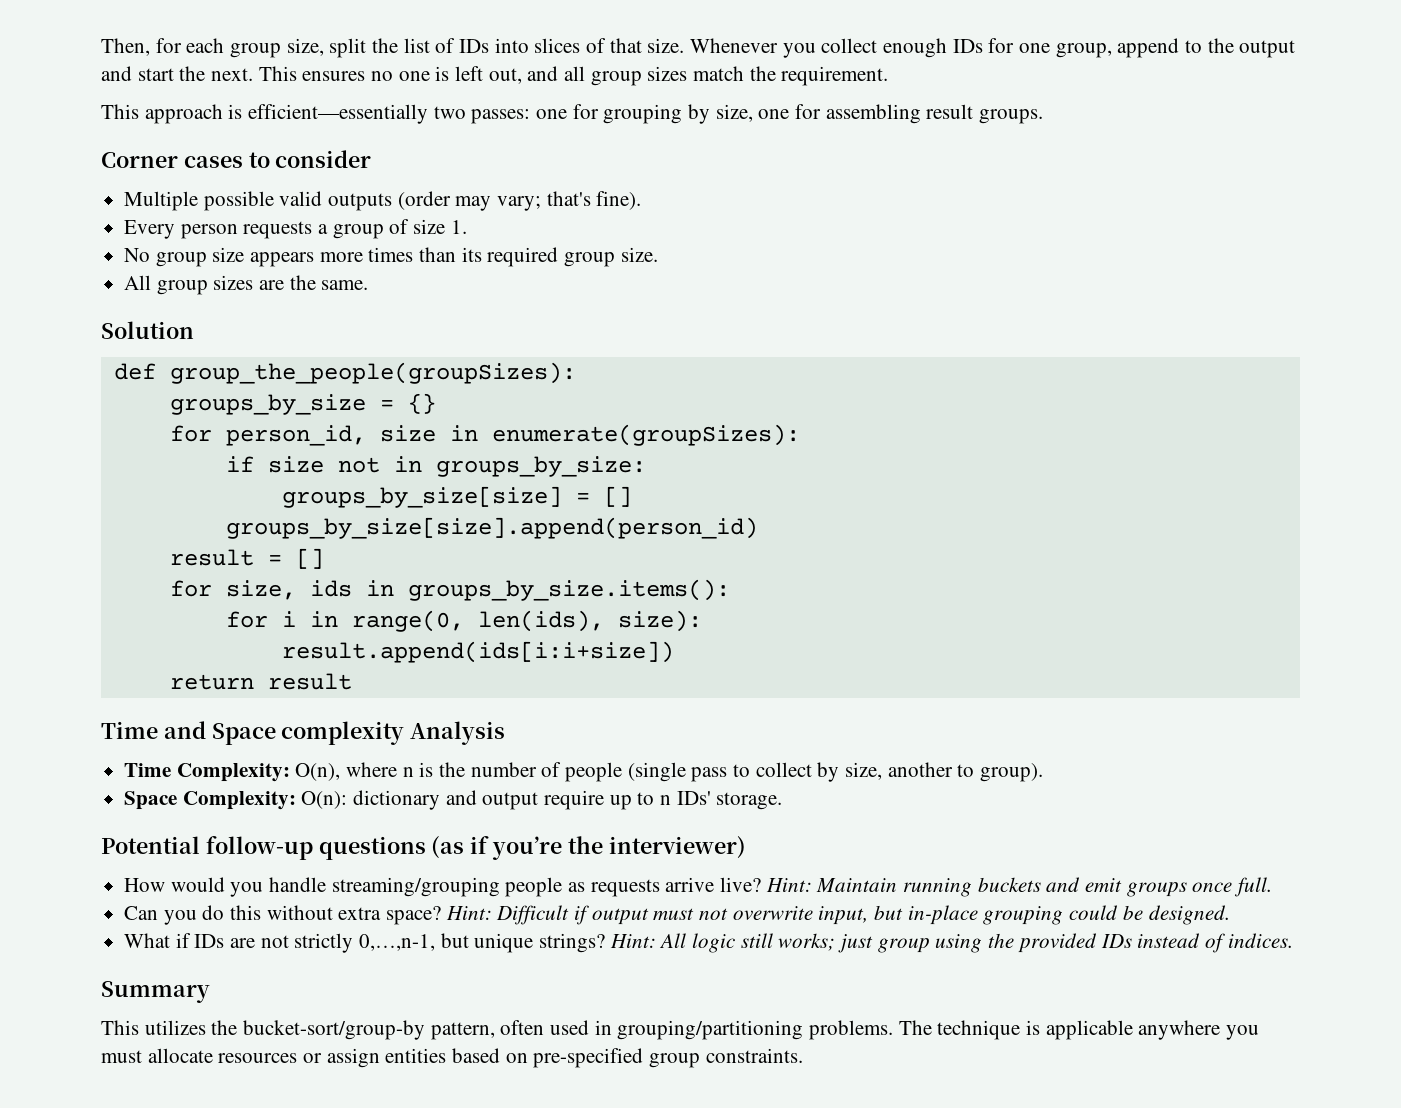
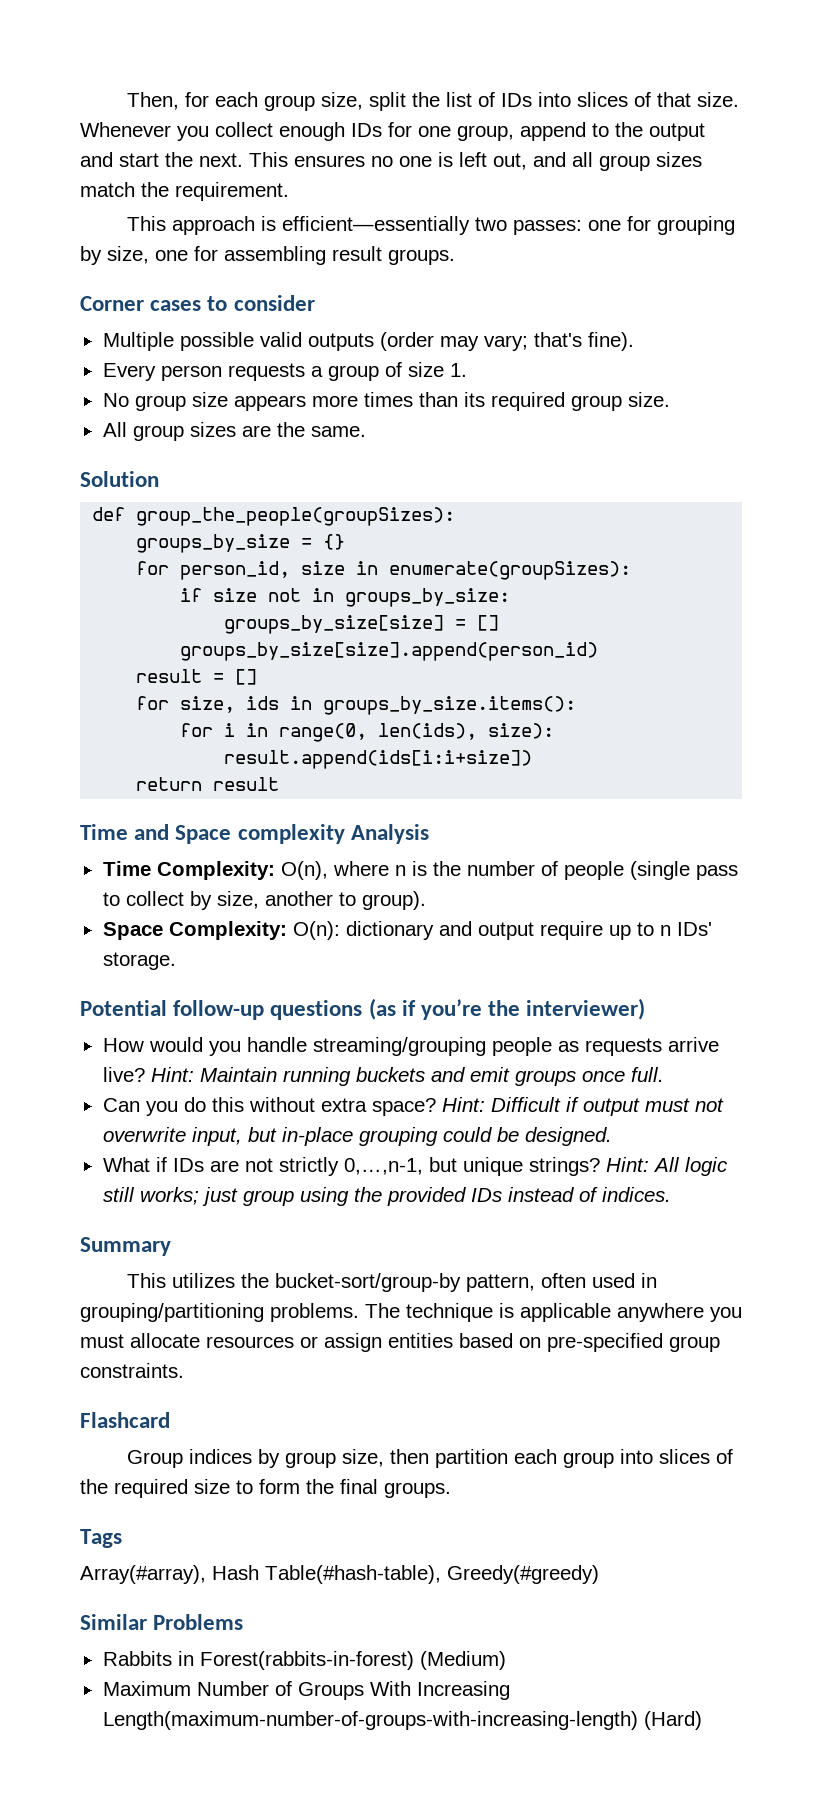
(803, 1055) none -> [80,1412,170,1428] [126,1449,733,1468] [80,1479,451,1498] [80,1529,122,1548] [80,1565,599,1584] [80,1614,244,1630] [102,1651,506,1670] [102,1681,510,1700] [102,1711,702,1730] // Flashcard // Group indices by group size, then partition each group into slices of the required size to form the final groups. // Tags // Array(#array), Hash Table(#hash-table), Greedy(#greedy) // Similar Problems // Rabbits in Forest(rabbits-in-forest) (Medium) // Maximum Number of Groups With Increasing Length(maximum-number-of-groups-with-increasing-length) (Hard)

